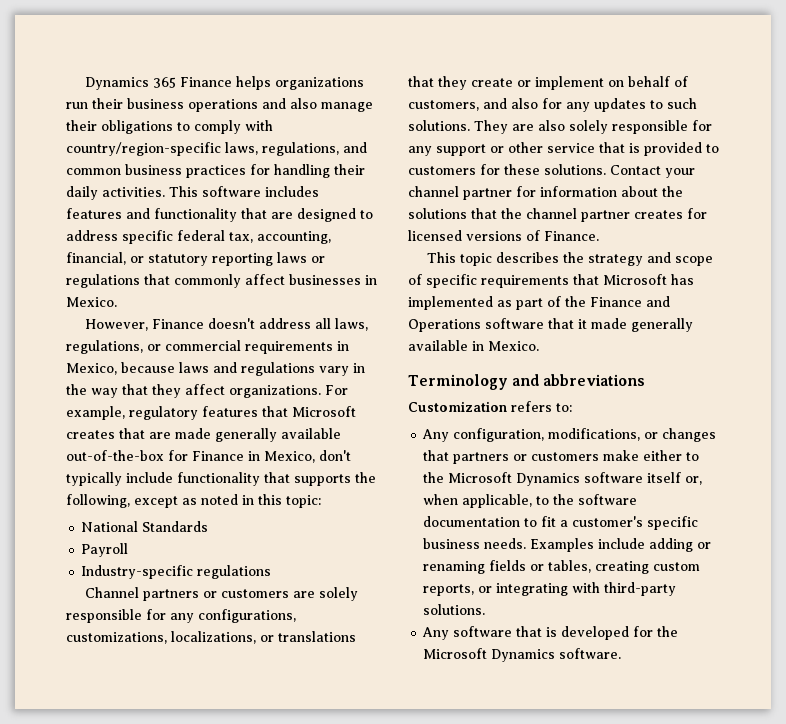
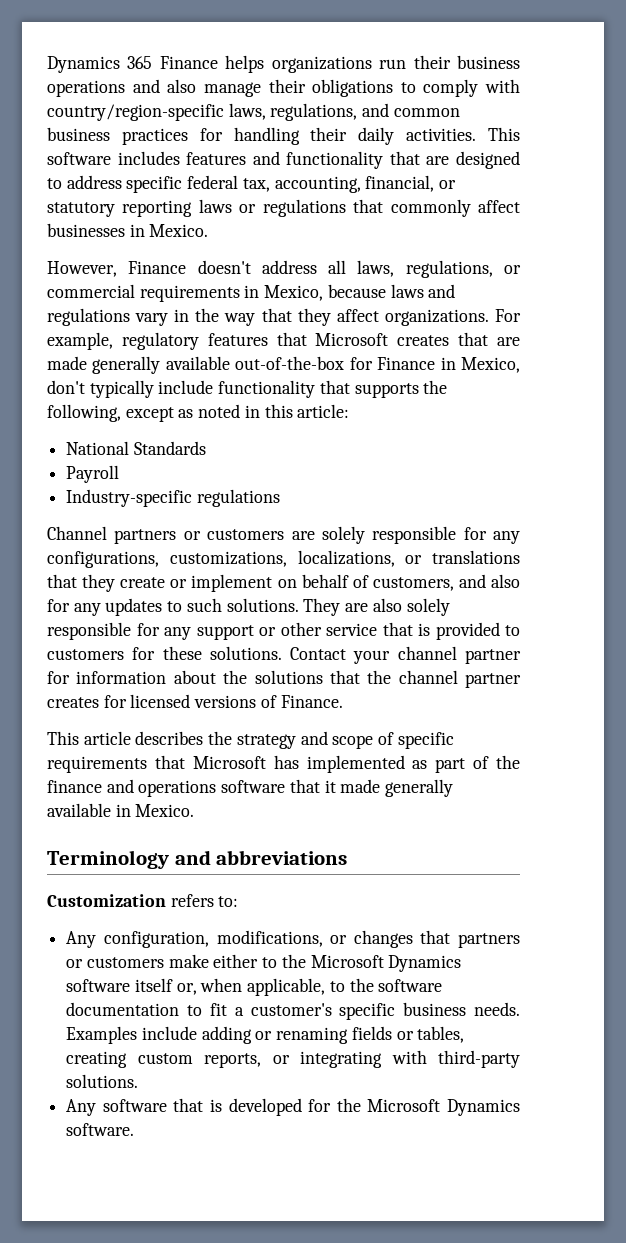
[286,495,321,508] topic: -> [297,404,350,418] article:
[459,253,492,266] topic -> [83,731,131,745] article
[590,296,670,307] [408,319,481,332] Finance and Operations -> [47,779,217,797] finance and operations

